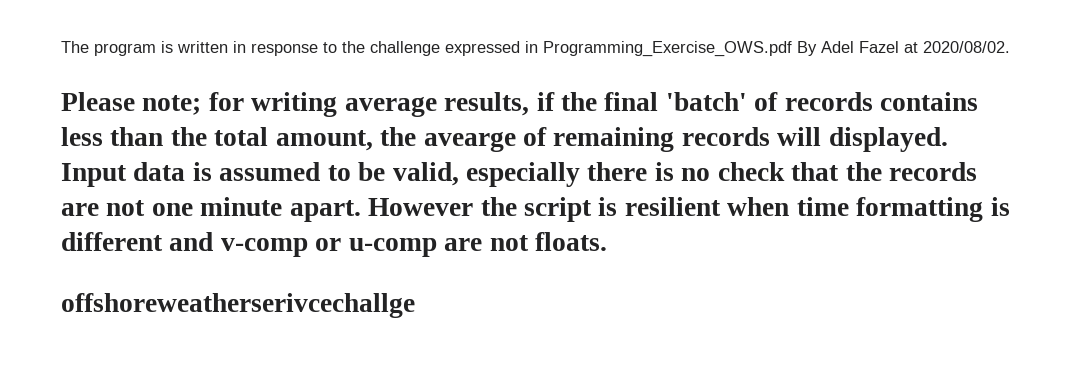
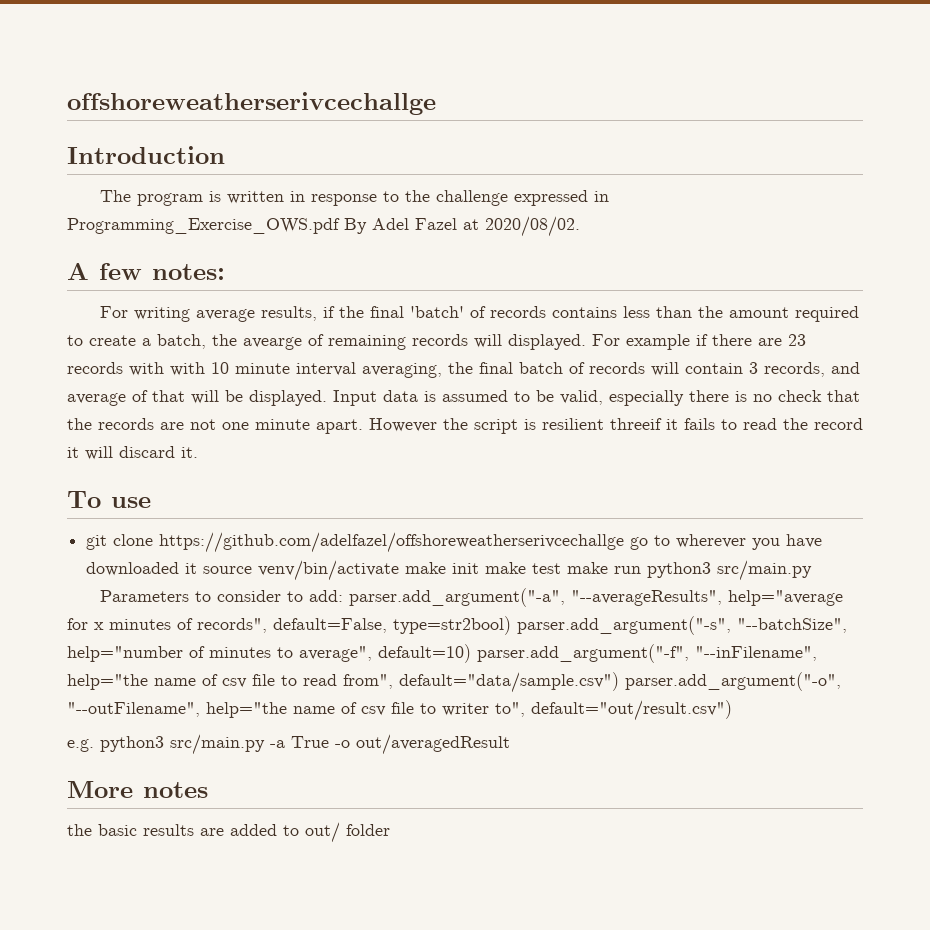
(61, 47) none -> [67,92,436,115] [67,146,225,164] offshoreweatherserivcechallge // Introduction //
[61,92,244,115] Please note; for -> [67,263,225,280] [100,306,129,318] A few notes: // For
[214,127,373,151] total amount, -> [729,306,860,322] [67,334,206,349] amount required to create a batch,
(948, 139) none -> [592,334,806,350] [67,362,860,378] [67,390,327,406] For example if there are 23 records with with 10 minute interval averaging, the final batch of records will contain 3 records, and average of that will be displayed.
[727,197,1010,222] [61,232,607,257] [61,293,415,318] when time formatting is different and v-comp or u-comp are not floats. // offshoreweatherserivcechallge -> [610,418,863,430] [67,446,198,460] [67,491,151,508] [86,532,823,553] [86,560,813,581] [100,588,844,607] [67,616,847,635] [67,644,817,663] [67,672,841,693] [67,700,732,721] [67,734,510,755] [67,781,208,798] [67,822,390,843] threeif it fails to read the record it will discard it. // To use // git clone https://github.com/adelfazel/offshoreweatherserivcechallge go to wherever you have downloaded it source venv/bin/activate make init make test make run python3 src/main.py // Parameters to consider to add: parser.add_argument("-a", "--averageResults", help="average for x minutes of records", default=False, type=str2bool) parser.add_argument("-s", "--batchSize", help="number of minutes to average", default=10) parser.add_argument("-f", "--inFilename", help="the name of csv file to read from", default="data/sample.csv") parser.add_argument("-o", "--outFilename", help="the name of csv file to writer to", default="out/result.csv") // e.g. python3 src/main.py -a True -o out/averagedResult // More notes // the basic results are added to out/ folder

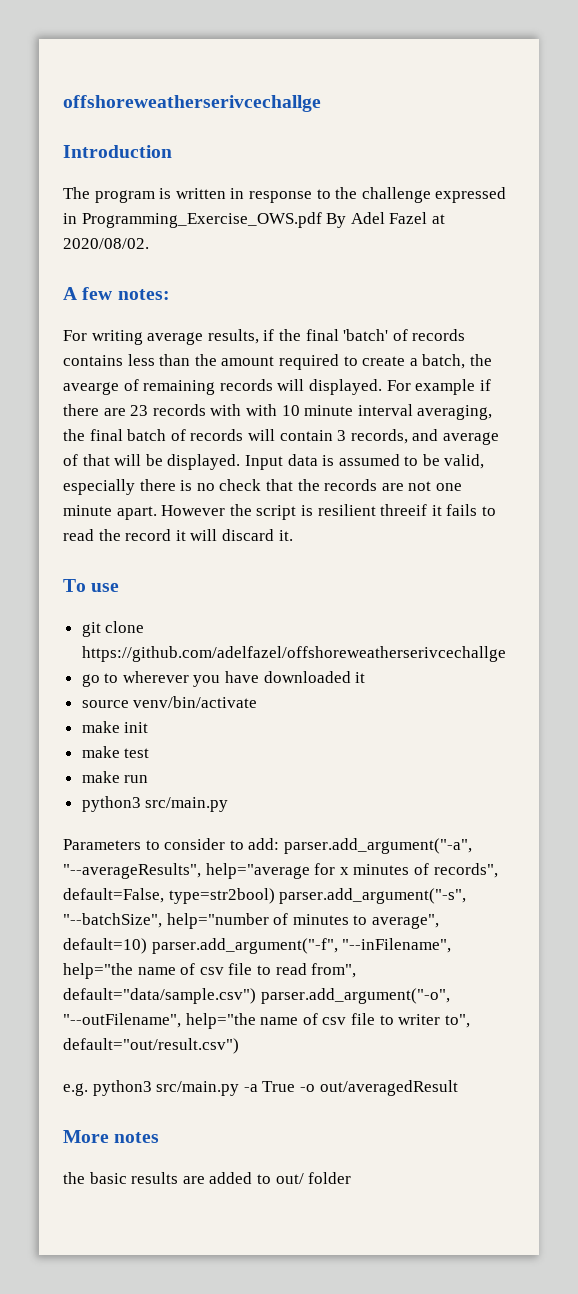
(625, 542) none -> (506, 654) //
(198, 568) none -> (366, 677) //
(400, 570) none -> (258, 702) //
(480, 568) none -> (149, 727) //
(562, 568) none -> (150, 753) //
(642, 570) none -> (149, 779) //

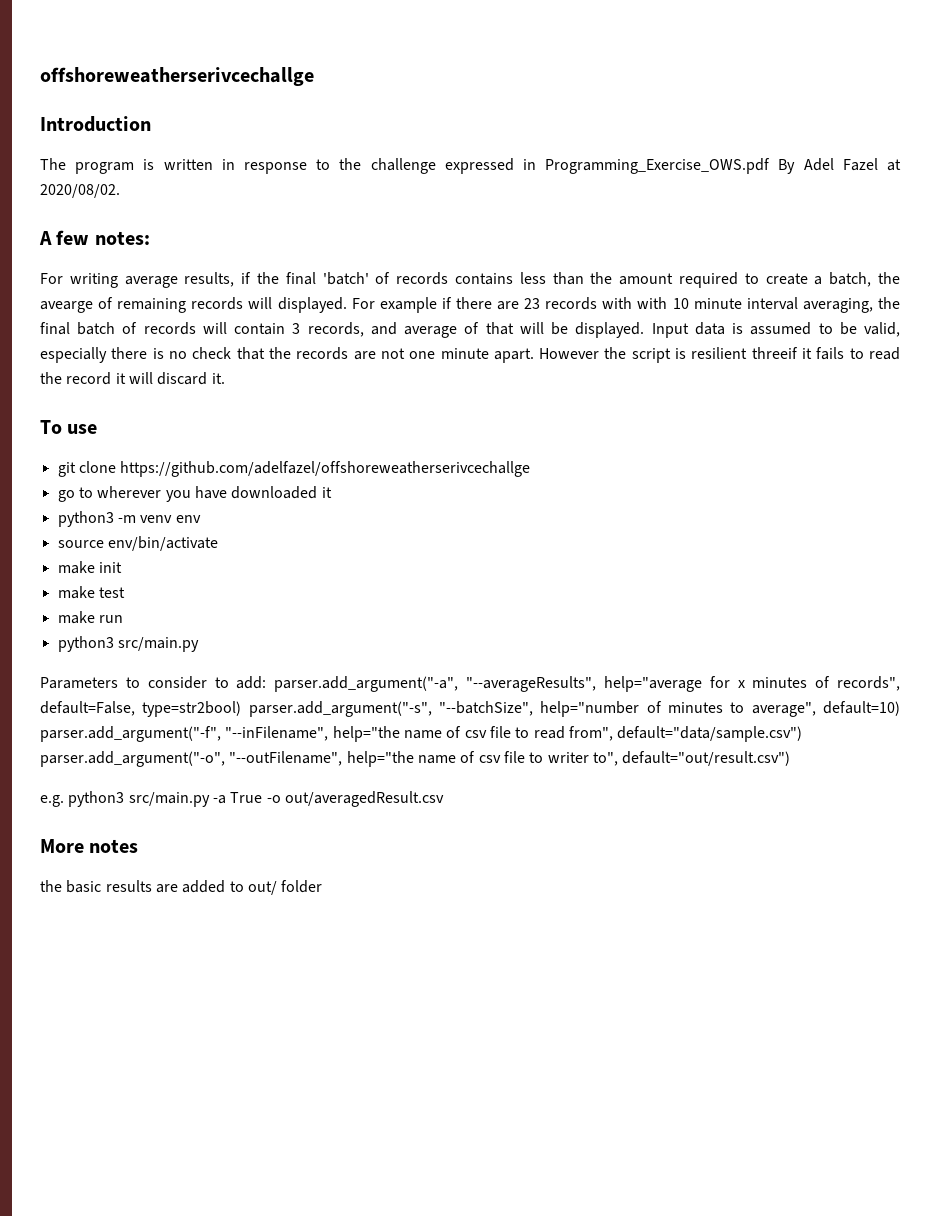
(366, 677) none -> [57,511,201,527] // python3 -m venv env
[133,696,258,708] venv/bin/activate -> [107,536,218,551] env/bin/activate
[319,1080,458,1096] out/averagedResult -> [284,791,444,807] out/averagedResult.csv

